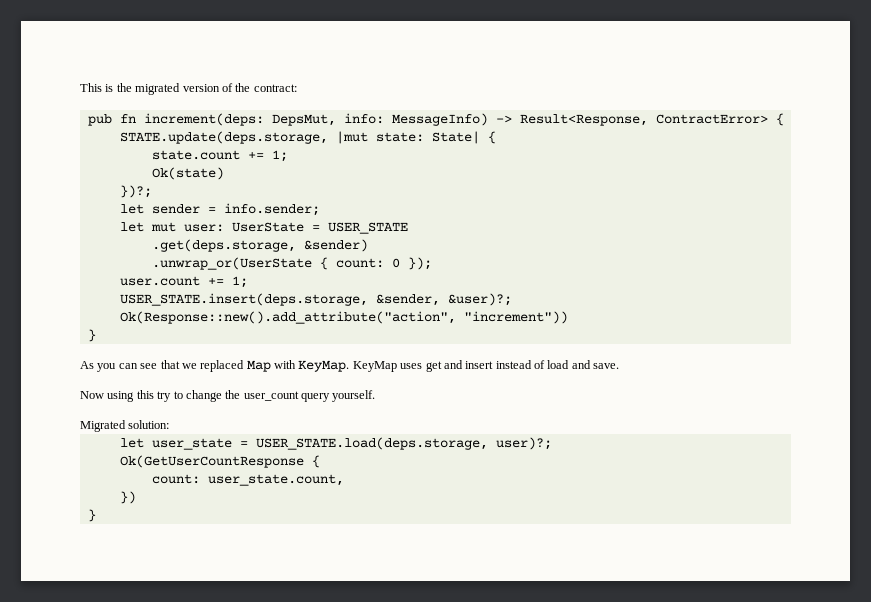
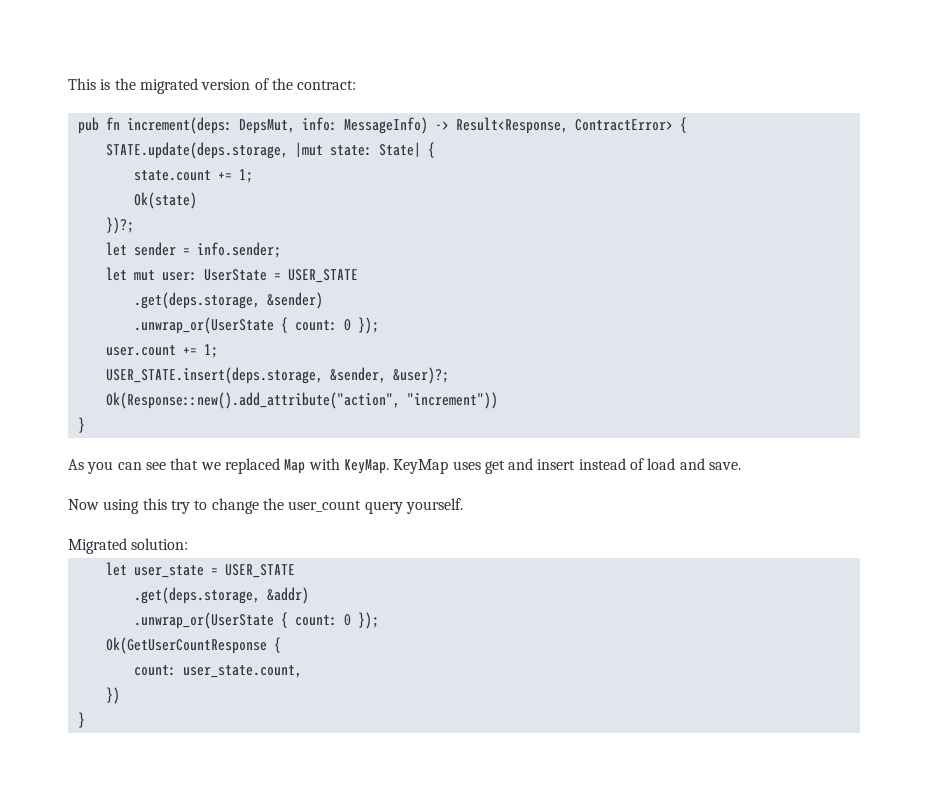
[255,437,552,450] USER_STATE.load(deps.storage, user)?; -> [224,564,295,578] [133,587,309,604] [133,612,379,629] USER_STATE // .get(deps.storage, &addr) // .unwrap_or(UserState { count: 0 });

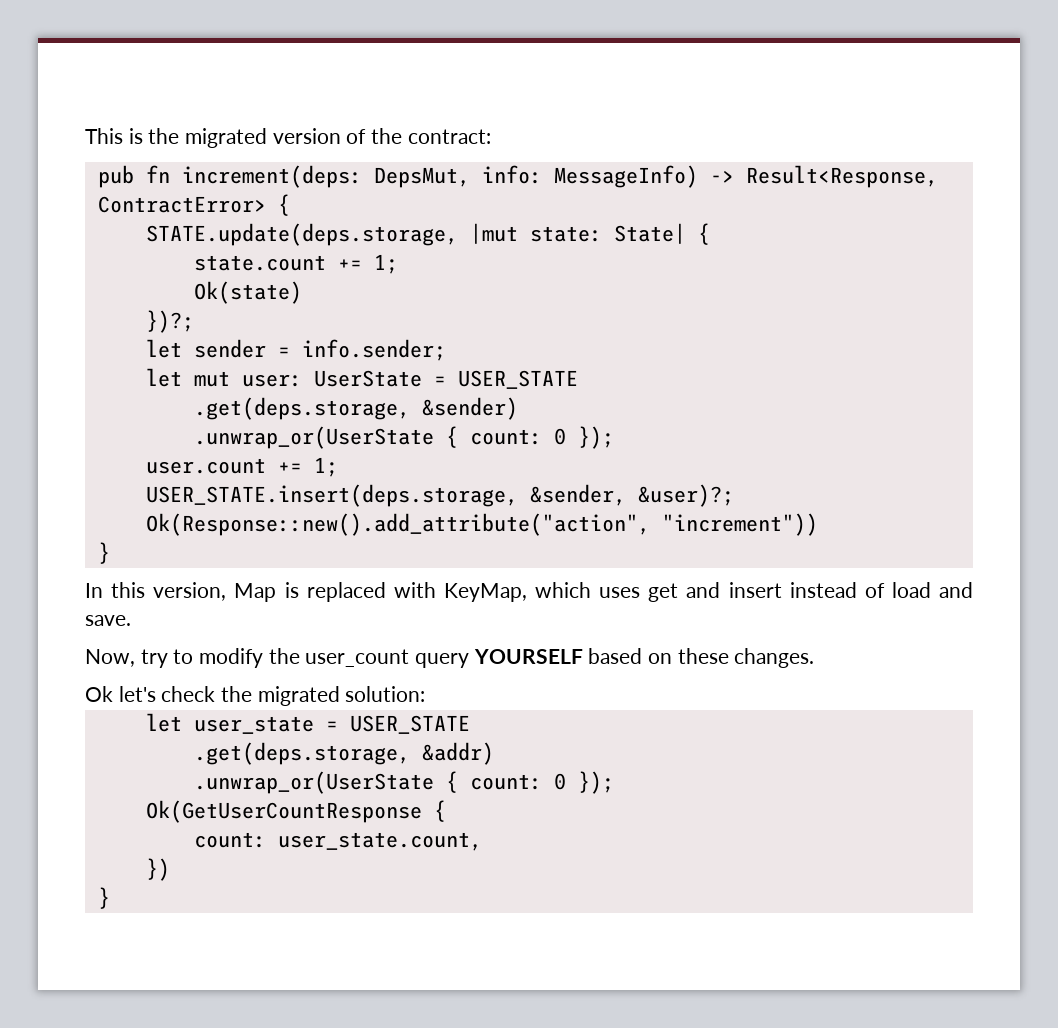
[68,458,449,474] As you can see that we replaced Map with KeyMap. KeyMap -> [85,582,591,602] In this version, Map is replaced with KeyMap, which
[68,498,167,514] Now using this -> [85,649,135,667] Now,
[211,498,259,514] change -> [199,648,264,668] modify
[405,498,463,514] [68,538,127,554] yourself. // Migrated -> [473,648,815,668] [85,686,340,706] YOURSELF based on these changes. // Ok let's check the migrated

